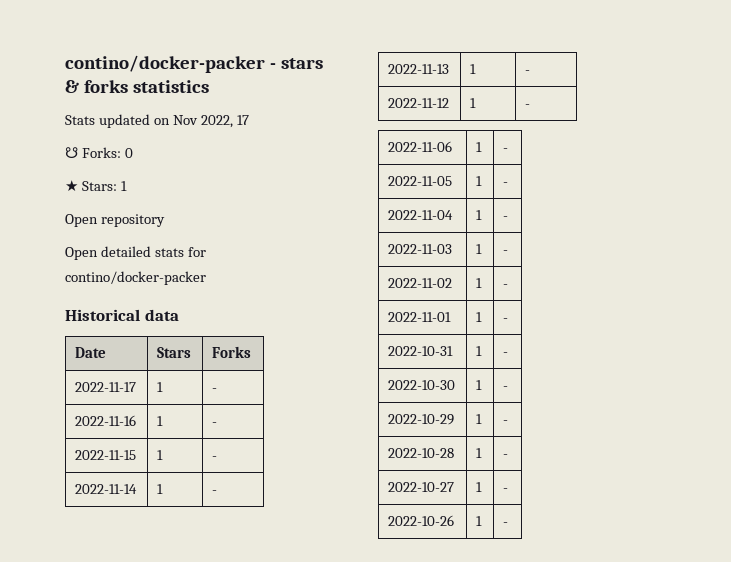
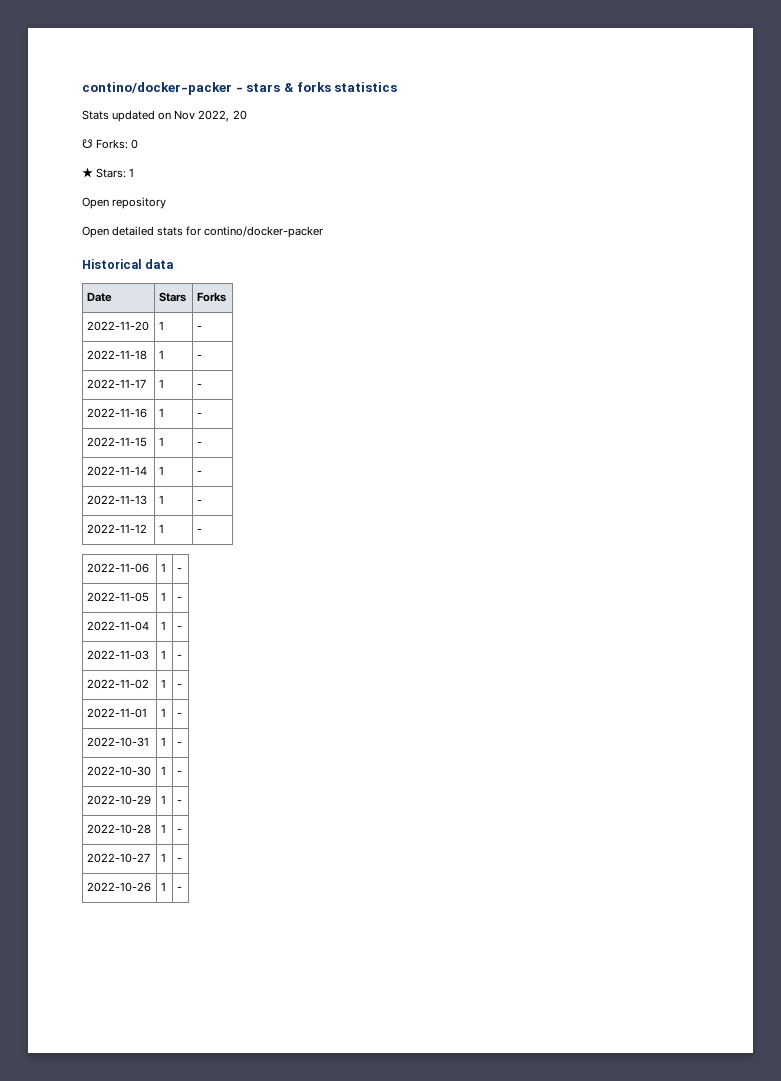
[236,115,249,125] 17 -> [232,110,247,120] 20
(252, 352) none -> [86,321,149,331] [158,321,164,330] [196,326,202,330] [86,350,147,360] [158,350,164,359] [196,355,202,359] // 2022-11-20 | 1 | - // 2022-11-18 | 1 | -

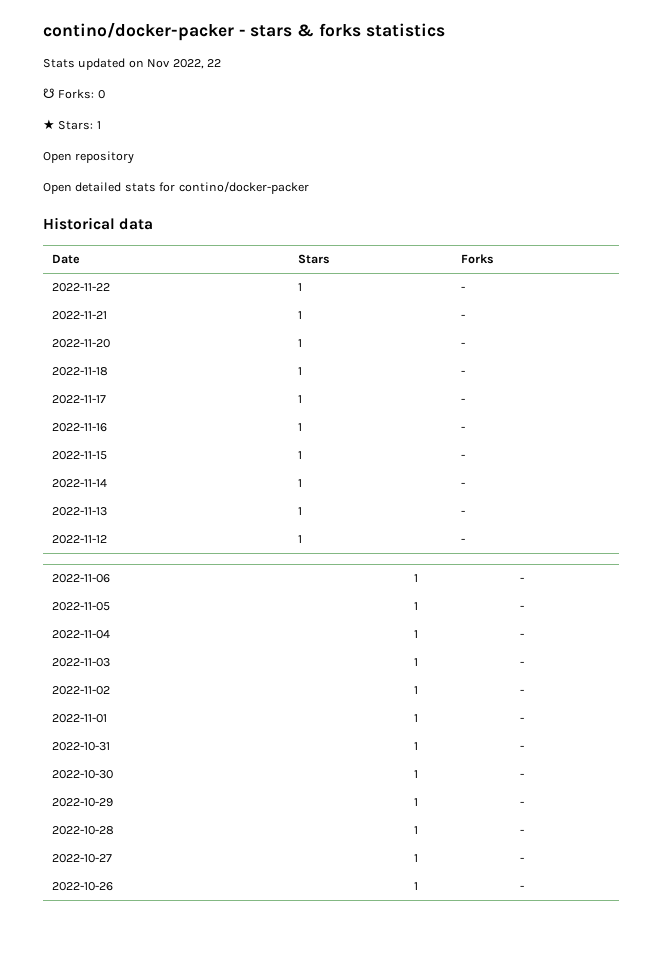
[232,110,247,120] 20 -> [206,59,221,67] 22
(226, 297) none -> [51,283,110,292] [297,283,302,291] [460,286,465,291] [51,311,107,320] [297,311,302,319] [460,314,465,319] // 2022-11-22 | 1 | - // 2022-11-21 | 1 | -

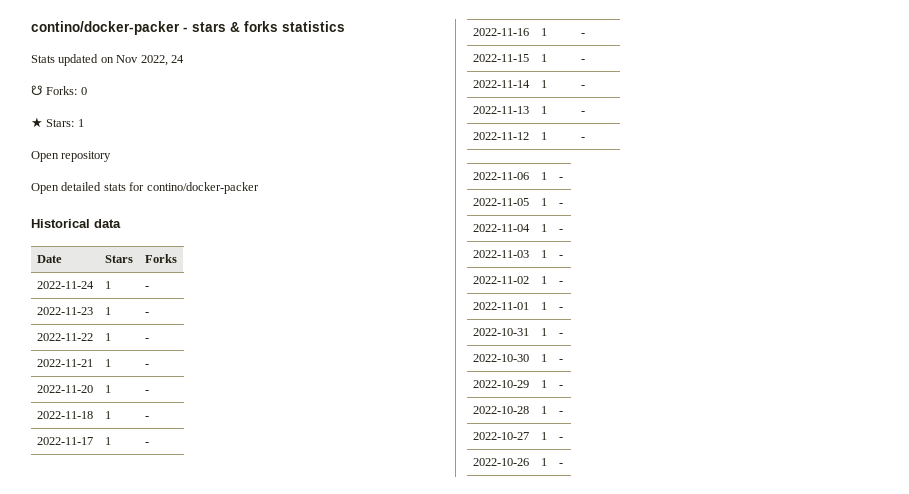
[206,59,221,67] 22 -> [170,55,184,63] 24
(494, 259) none -> [36,281,94,289] [104,281,111,289] [144,286,149,289] [36,307,93,315] [104,307,111,315] [144,312,149,315] // 2022-11-24 | 1 | - // 2022-11-23 | 1 | -

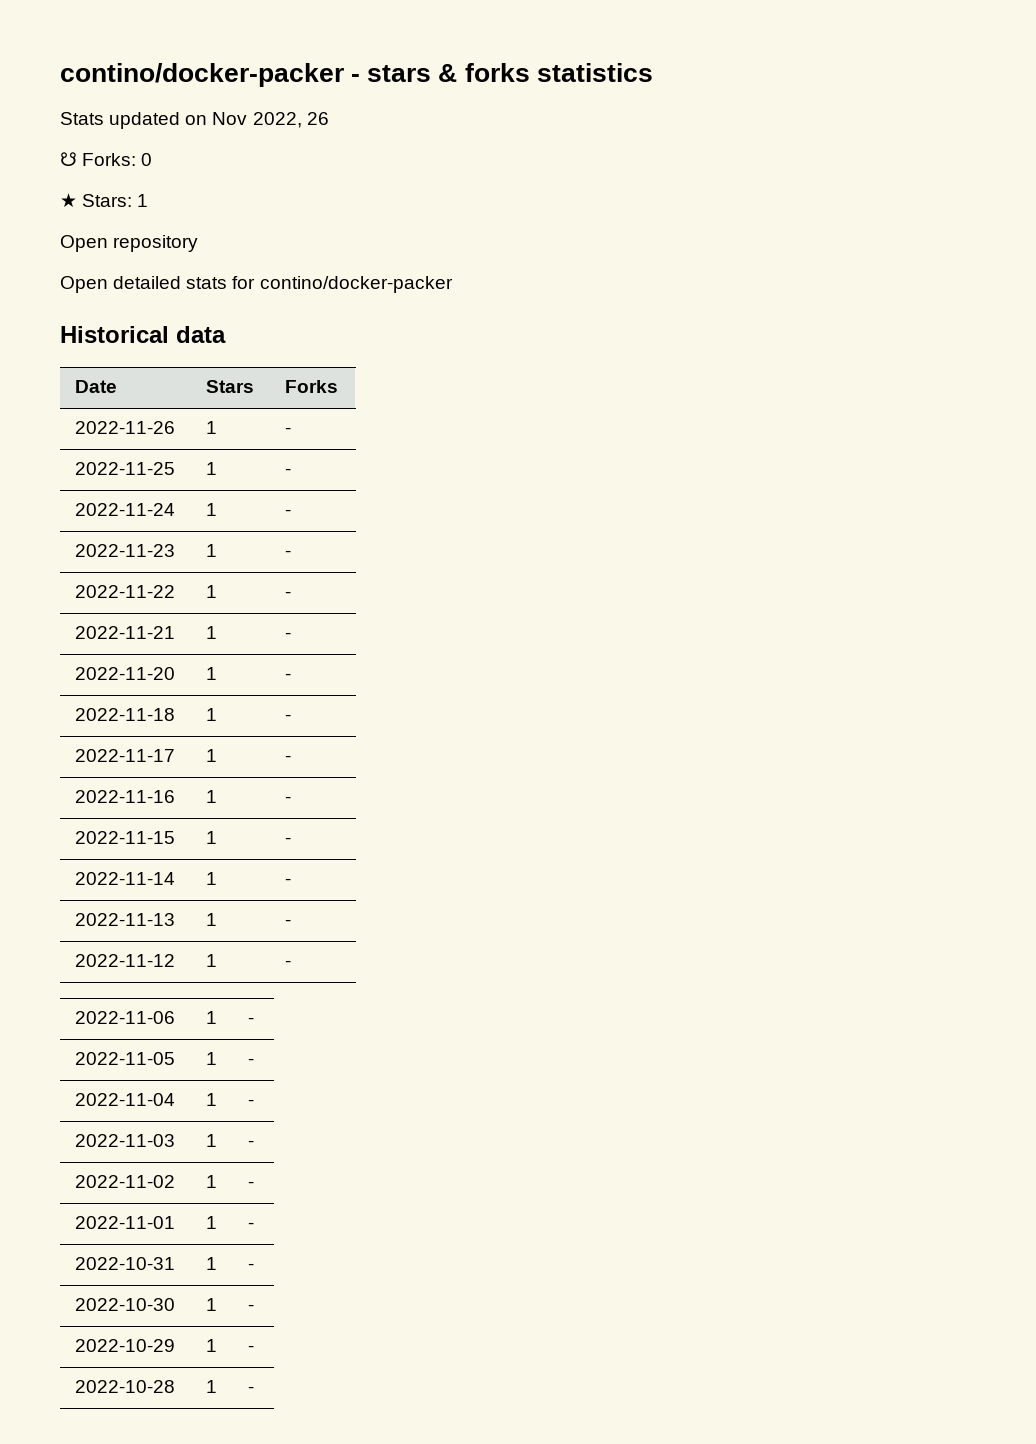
[170,55,184,63] 24 -> [306,112,329,125] 26
(177, 258) none -> [75,421,176,434] [206,421,218,434] [285,427,292,434] [75,462,176,475] [206,462,218,475] [285,468,292,475] // 2022-11-26 | 1 | - // 2022-11-25 | 1 | -
[472,432,529,440] [540,432,547,440] [558,437,563,440] [472,458,529,466] [540,458,547,466] [558,463,563,466] // 2022-10-27 | 1 | - // 2022-10-26 | 1 | - -> (255, 1389) none

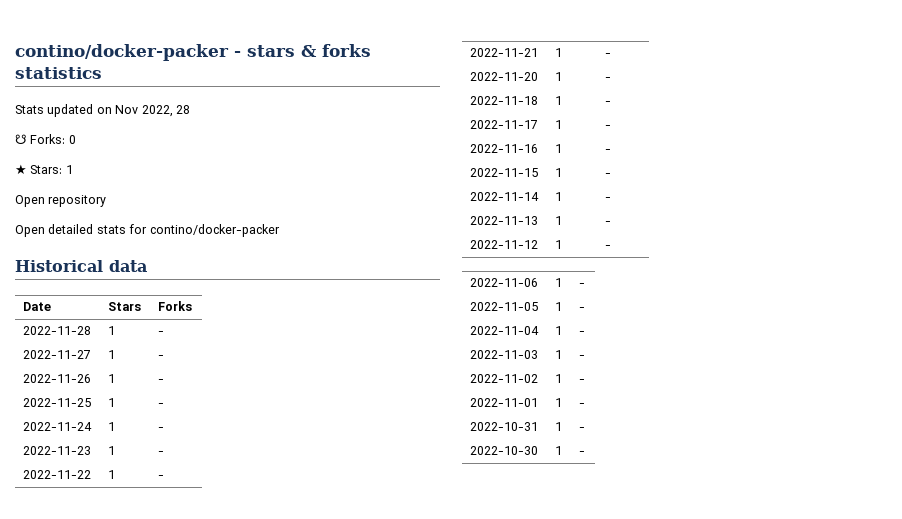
[306,112,329,125] 26 -> [175,105,190,114] 28
(339, 386) none -> [23,326,92,335] [108,326,116,335] [158,331,165,335] [23,350,92,359] [108,350,116,359] [158,355,165,359] // 2022-11-28 | 1 | - // 2022-11-27 | 1 | -
[75,1339,176,1352] [206,1339,218,1352] [248,1345,255,1352] [75,1380,176,1393] [206,1380,218,1393] [248,1386,255,1393] // 2022-10-29 | 1 | - // 2022-10-28 | 1 | - -> (586, 453) none

